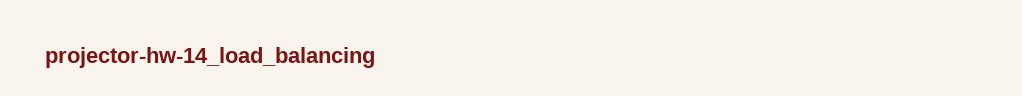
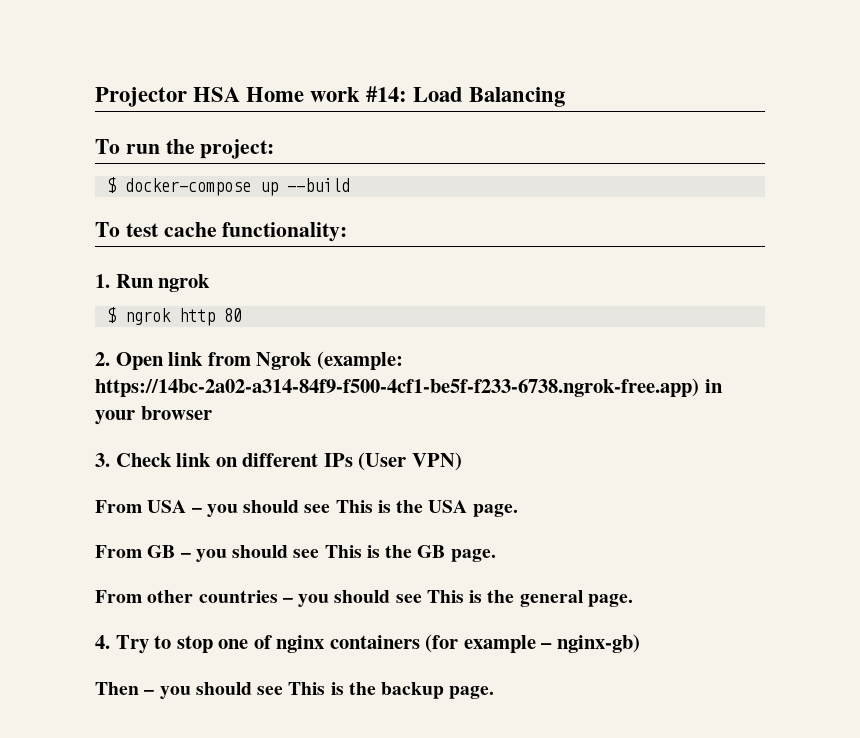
[45,47,375,68] projector-hw-14_load_balancing -> [95,86,566,107] [95,139,275,159] [106,177,350,196] [95,222,348,242] [95,274,211,292] [106,307,242,326] [95,351,403,370] [95,378,723,397] [95,406,212,425] [95,452,462,471] [95,500,518,517] [95,545,496,562] [95,590,633,607] [95,634,640,654] [95,682,495,699] Projector HSA Home work #14: Load Balancing // To run the project: // $ docker-compose up --build // To test cache functionality: // 1. Run ngrok // $ ngrok http 80 // 2. Open link from Ngrok (example: https://14bc-2a02-a314-84f9-f500-4cf1-be5f-f233-6738.ngrok-free.app) in your browser // 3. Check link on different IPs (User VPN) // From USA – you should see This is the USA page. // From GB – you should see This is the GB page. // From other countries – you should see This is the general page. // 4. Try to stop one of nginx containers (for example – nginx-gb) // Then – you should see This is the backup page.

